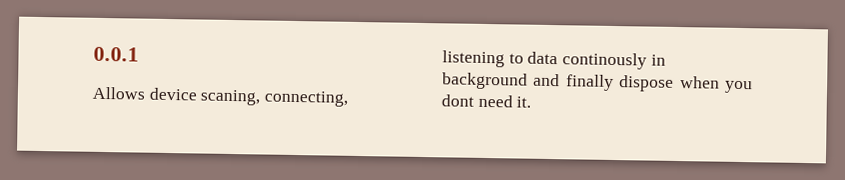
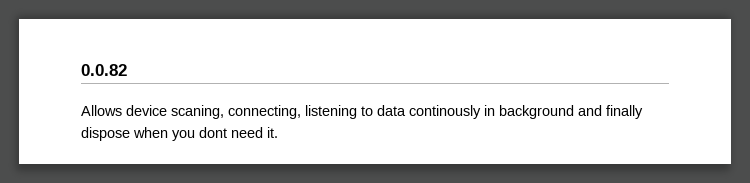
[93,46,139,62] 0.0.1 -> [81,64,127,76] 0.0.82

